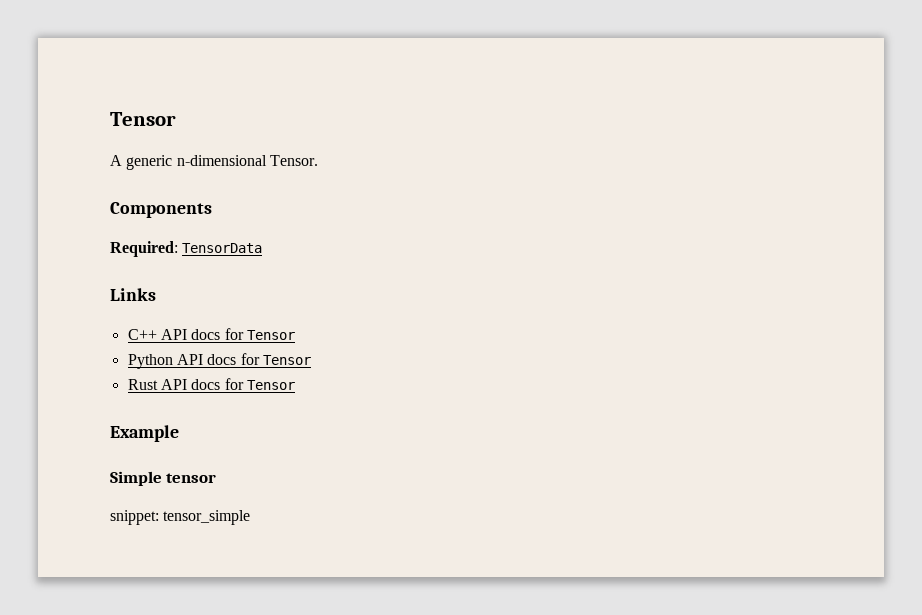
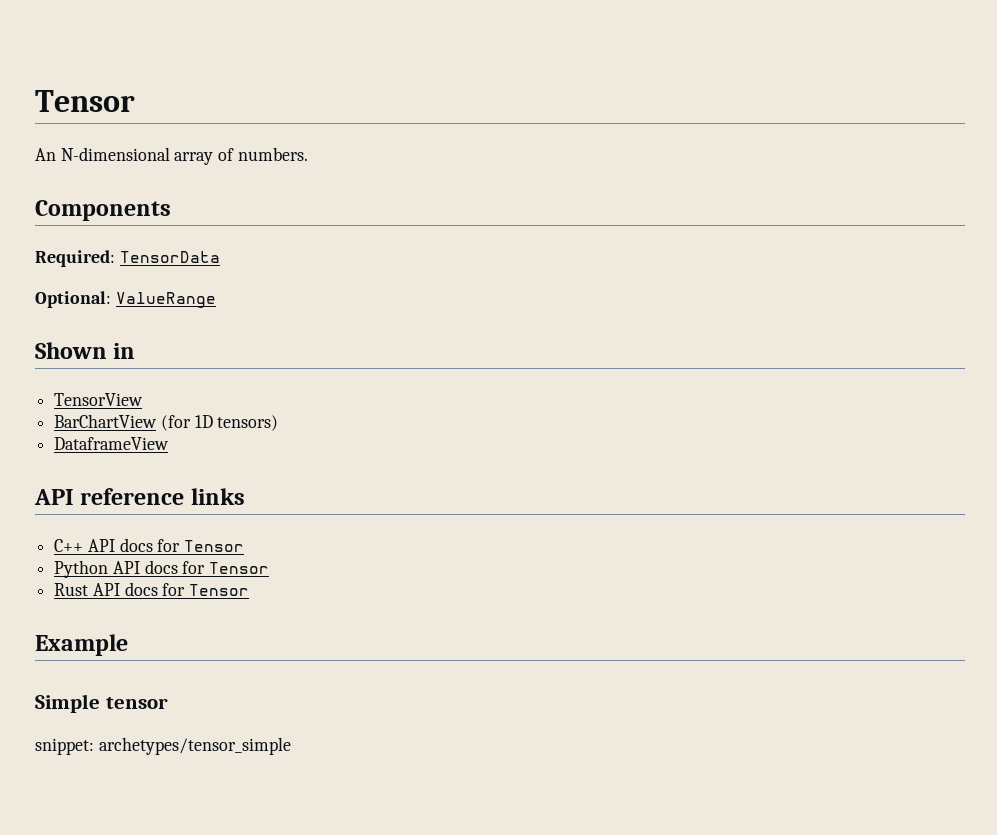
[110,112,176,126] [110,155,318,170] [110,202,212,218] [110,241,263,257] [110,288,156,301] Tensor // A generic n-dimensional Tensor. // Components // Required: TensorData // Links -> [35,90,135,112] [35,147,308,165] [35,200,171,221] [35,250,220,267] [35,291,216,308] [35,342,136,359] [54,393,144,406] [54,414,279,431] [54,437,170,450] [34,488,245,505] Tensor // An N-dimensional array of numbers. // Components // Required: TensorData // Optional: ValueRange // Shown in // TensorView // BarChartView (for 1D tensors) // DataframeView // API reference links
[163,510,251,525] tensor_simple -> [98,737,291,755] archetypes/tensor_simple

